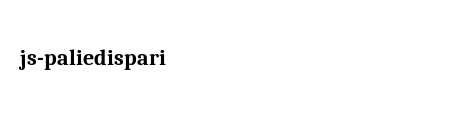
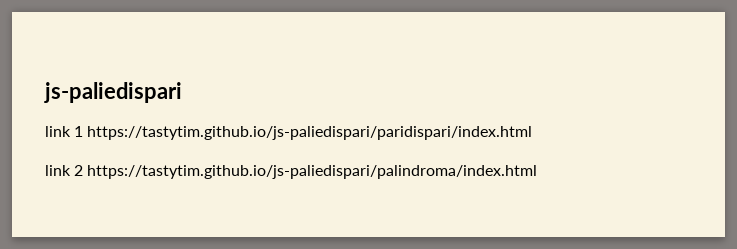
(166, 59) none -> [45,126,533,140] [45,165,538,179] // link 1 https://tastytim.github.io/js-paliedispari/paridispari/index.html // link 2 https://tastytim.github.io/js-paliedispari/palindroma/index.html

